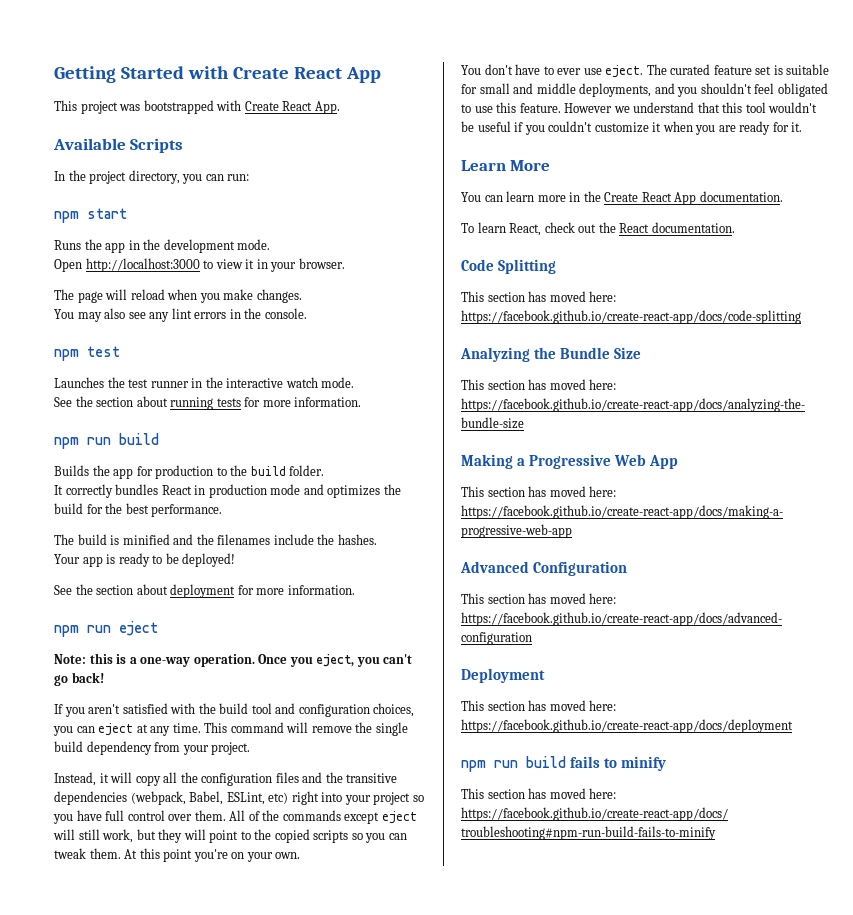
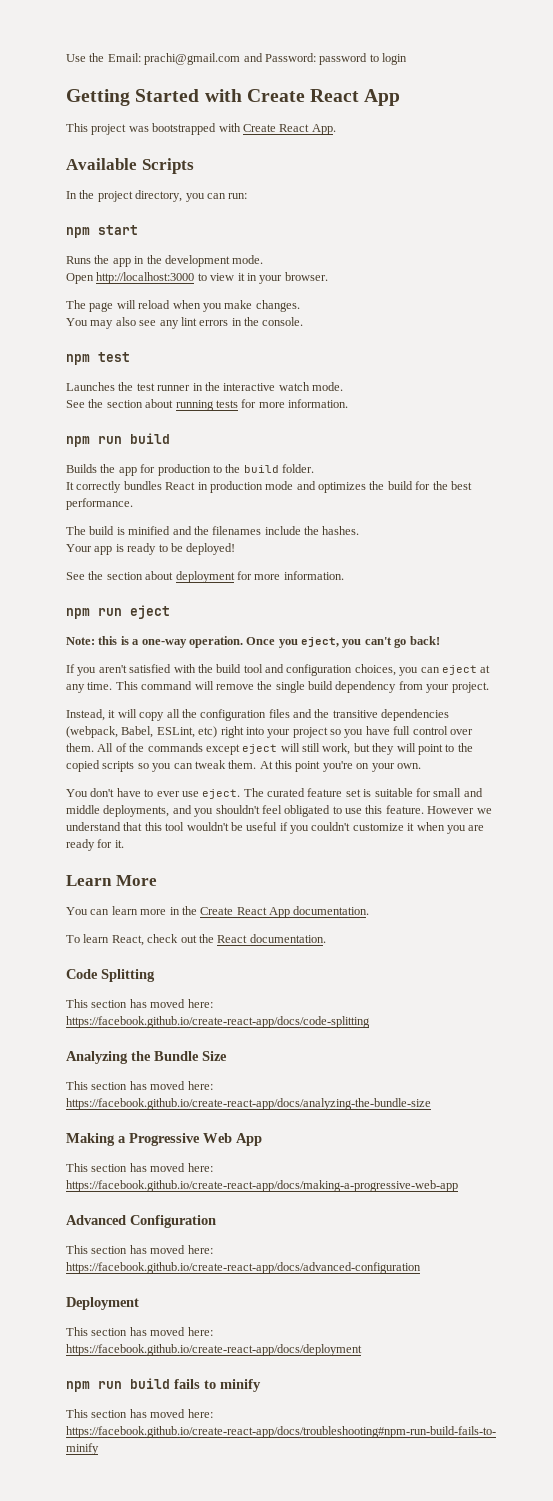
(54, 74) none -> [66,53,407,65] Use the Email: prachi@gmail.com and Password: password to login //

